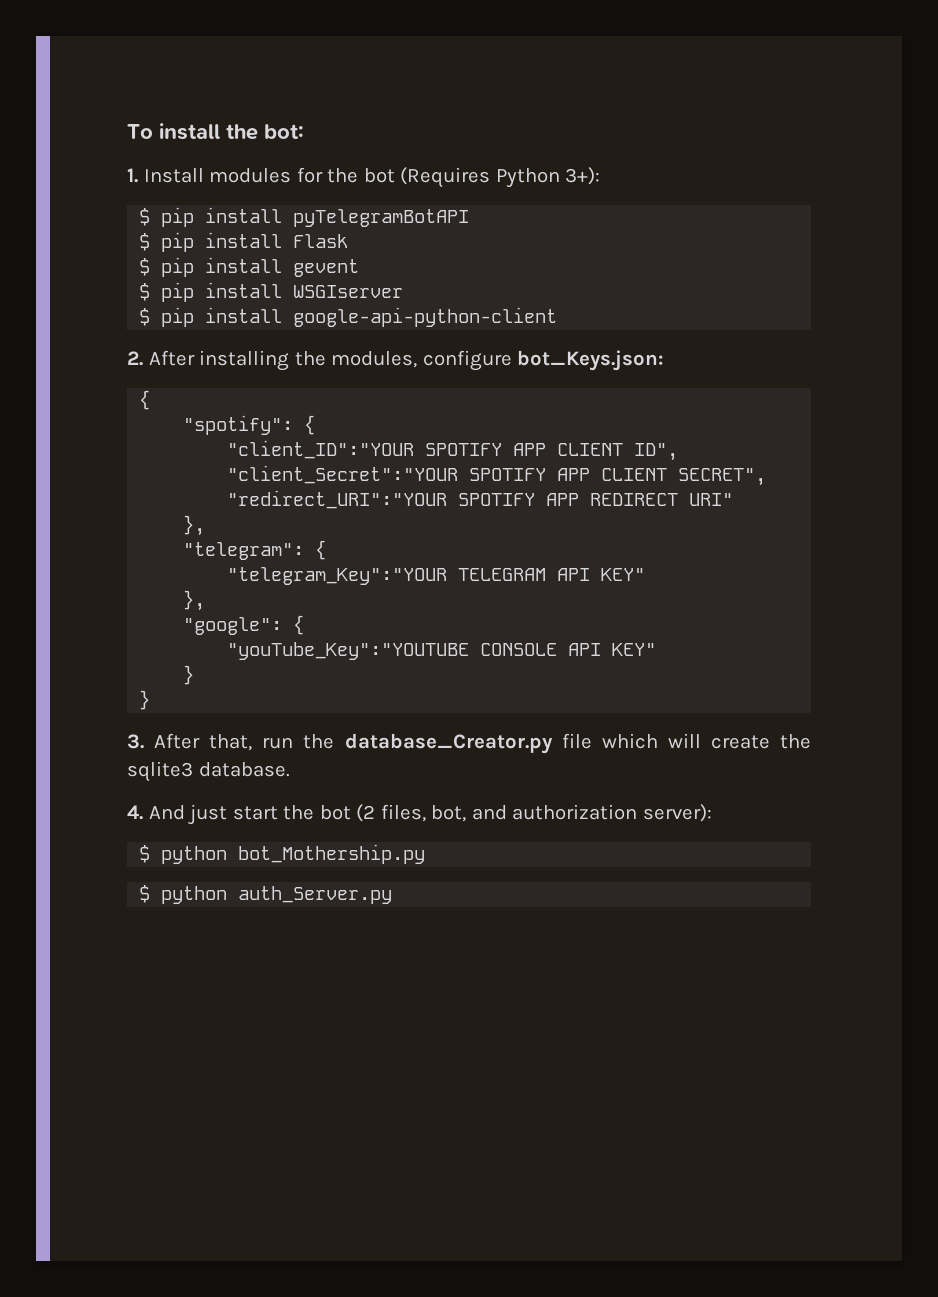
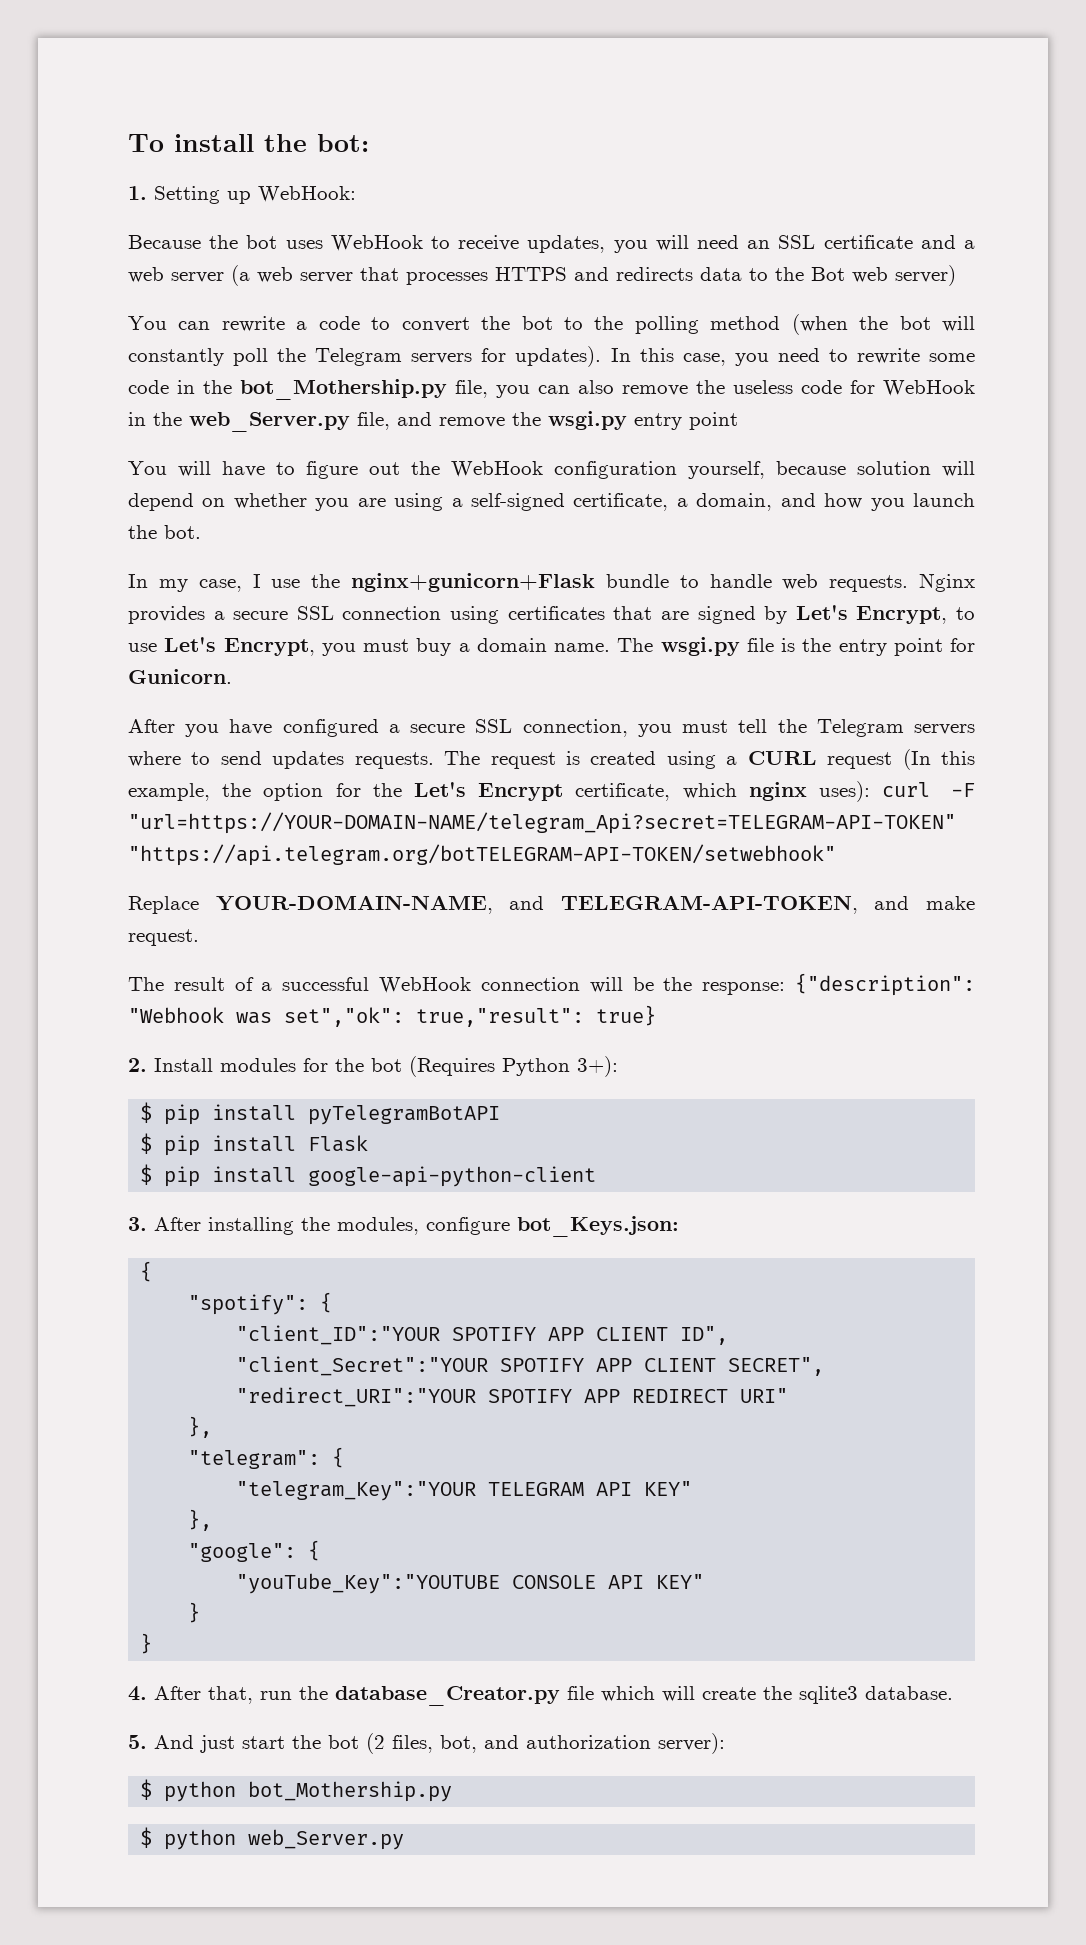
(138, 175) none -> [154,186,356,204] [128,235,976,253] [128,265,956,286] [128,314,975,335] [128,346,975,367] [128,379,975,400] [128,411,738,432] [128,461,975,479] [128,493,976,511] [128,525,201,539] [128,573,976,592] [128,605,976,624] [128,637,975,656] [128,669,232,684] [128,719,976,737] [128,749,976,770] [128,781,975,802] [128,812,956,834] [128,844,836,866] [128,895,976,914] [128,929,199,946] [128,973,976,996] [128,1005,656,1027] [128,1058,147,1072] Setting up WebHook: // Because the bot uses WebHook to receive updates, you will need an SSL certificate and a web server (a web server that processes HTTPS and redirects data to the Bot web server) // You can rewrite a code to convert the bot to the polling method (when the bot will constantly poll the Telegram servers for updates). In this case, you need to rewrite some code in the bot_Mothership.py file, you can also remove the useless code for WebHook in the web_Server.py file, and remove the wsgi.py entry point // You will have to figure out the WebHook configuration yourself, because solution will depend on whether you are using a self-signed certificate, a domain, and how you launch the bot. // In my case, I use the nginx+gunicorn+Flask bundle to handle web requests. Nginx provides a secure SSL connection using certificates that are signed by Let's Encrypt, to use Let's Encrypt, you must buy a domain name. The wsgi.py file is the entry point for Gunicorn. // After you have configured a secure SSL connection, you must tell the Telegram servers where to send updates requests. The request is created using a CURL request (In this example, the option for the Let's Encrypt certificate, which nginx uses): curl -F "url=https://YOUR-DOMAIN-NAME/telegram_Api?secret=TELEGRAM-API-TOKEN" "https://api.telegram.org/botTELEGRAM-API-TOKEN/setwebhook" // Replace YOUR-DOMAIN-NAME, and TELEGRAM-API-TOKEN, and make request. // The result of a successful WebHook connection will be the response: {"description": "Webhook was set","ok": true,"result": true} // 2.
[139,257,360,277] [139,282,404,302] // $ pip install gevent // $ pip install WSGIserver -> (369, 1143) none
[127,351,143,366] 2. -> [128,1217,147,1231] 3.
[127,734,144,749] 3. -> [128,1686,147,1701] 4.
[127,805,143,820] 4. -> [128,1735,147,1749] 5.
[238,886,393,904] auth_Server.py -> [248,1829,405,1850] web_Server.py

